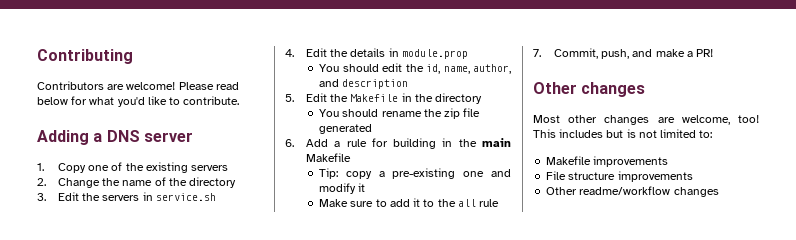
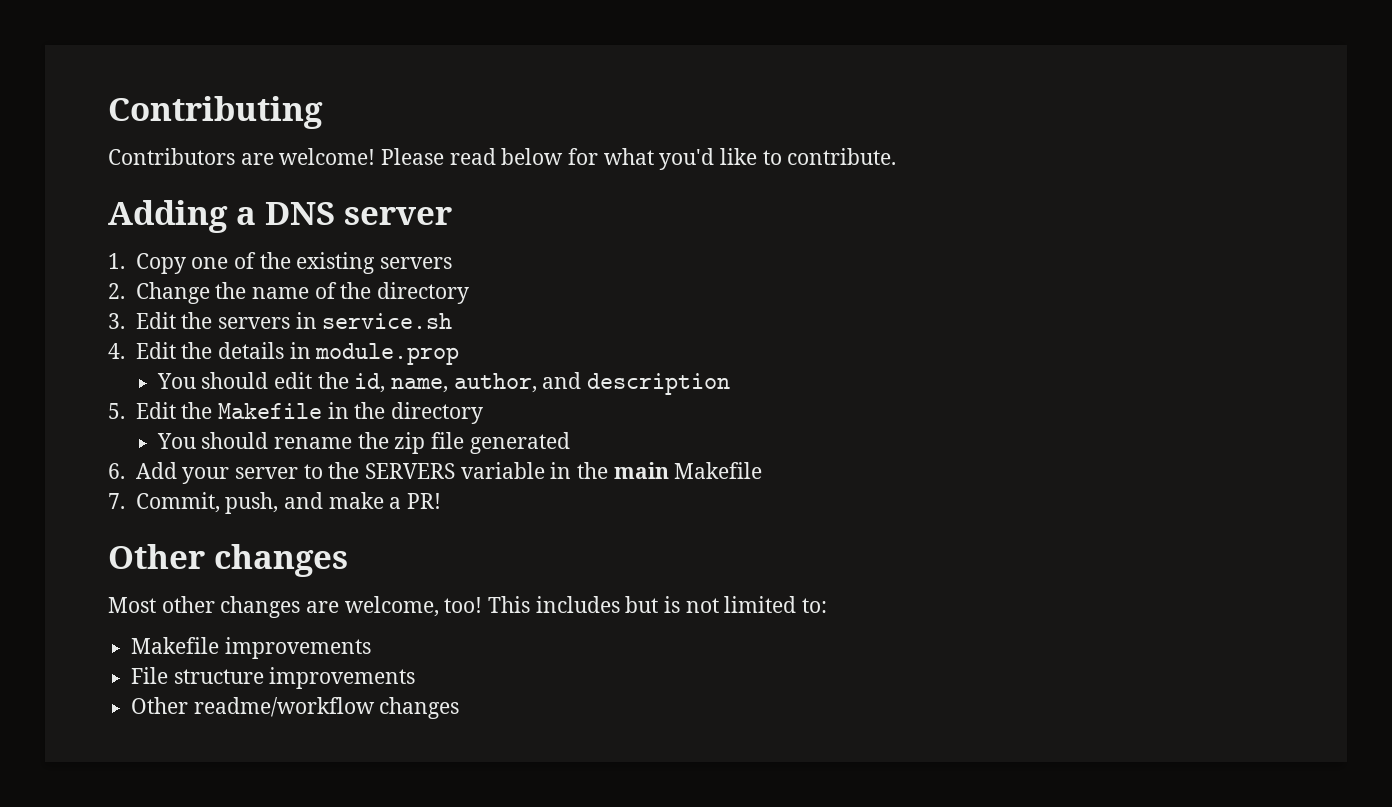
[334,138,511,149] [305,153,351,162] [319,168,511,179] [319,183,366,194] [319,198,500,207] a rule for building in the main Makefile // Tip: copy a pre-existing one and modify it // Make sure to add it to the all rule -> [182,462,763,484] your server to the SERVERS variable in the main Makefile

